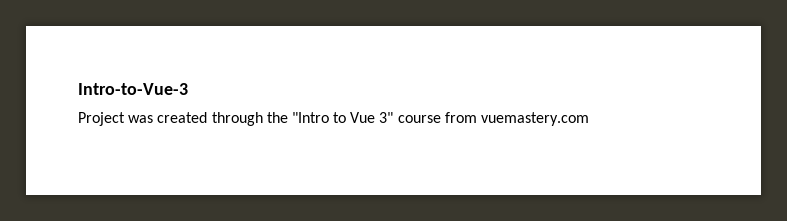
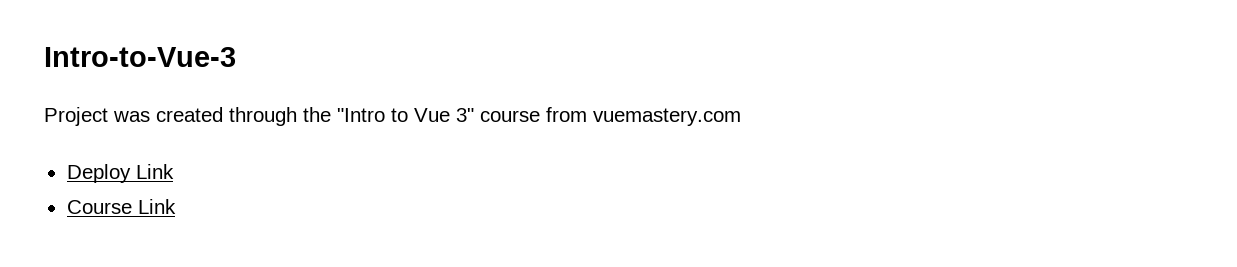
(590, 119) none -> [66,164,174,183] [66,199,176,214] // Deploy Link // Course Link

